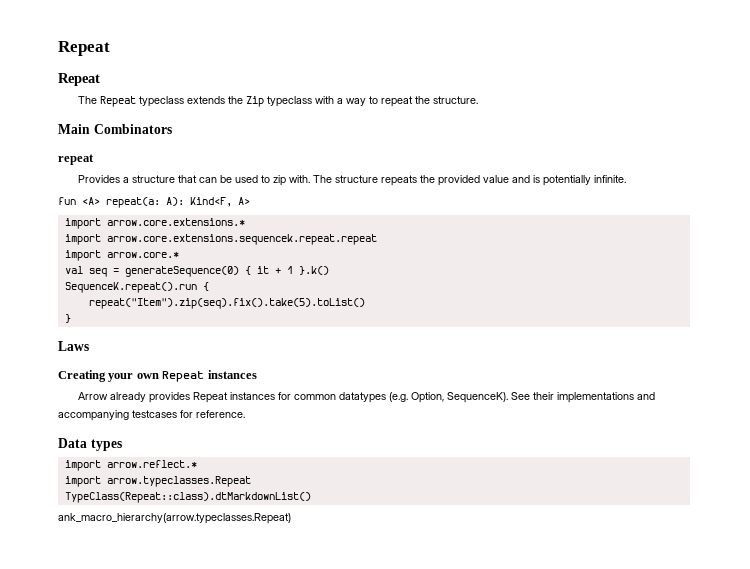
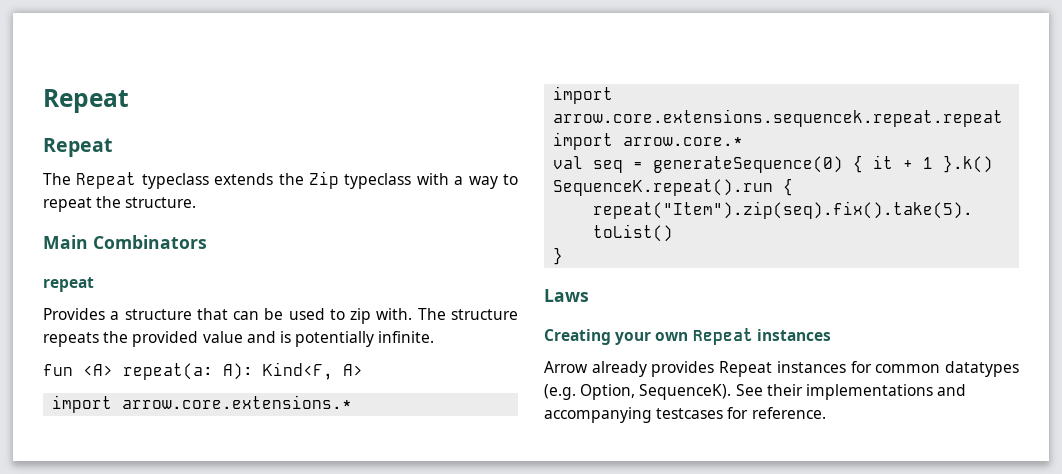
[58,438,122,451] [64,460,197,471] [64,476,251,487] [64,492,311,503] [58,513,291,524] // Data types // import arrow.reflect.* // import arrow.typeclasses.Repeat // TypeClass(Repeat::class).dtMarkdownList() // ank_macro_hierarchy(arrow.typeclasses.Repeat) -> (826, 413) none

